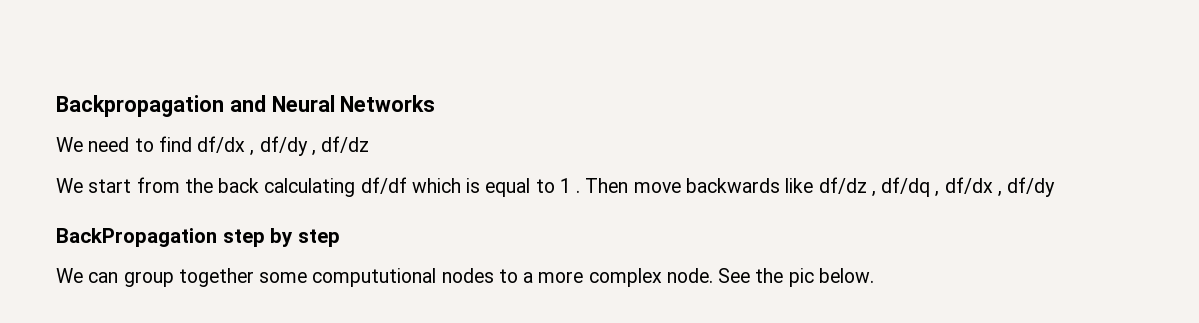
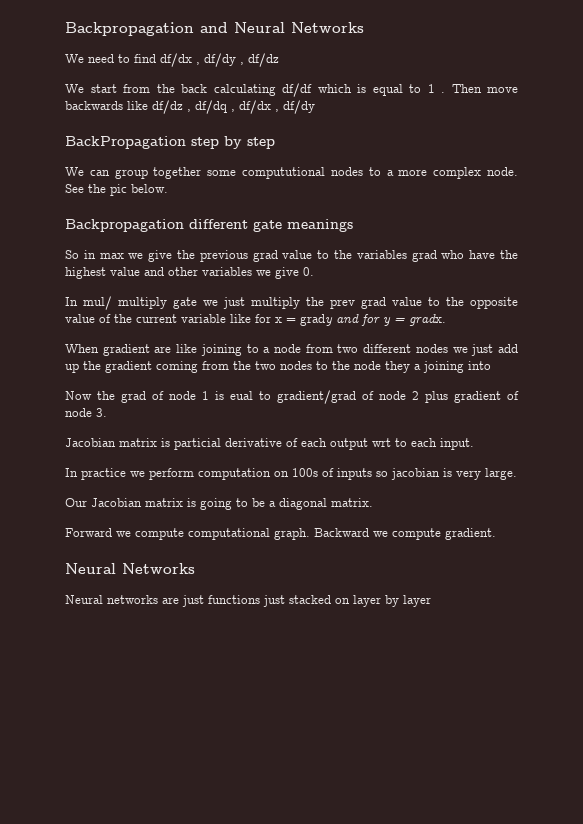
(874, 275) none -> [65,219,353,232] [65,250,519,262] [65,267,314,279] [65,296,518,310] [65,314,446,326] [65,344,519,356] [65,361,491,373] [65,390,519,404] [65,408,107,417] [65,438,474,450] [65,468,517,480] [65,498,373,510] [65,528,496,540] [65,563,195,574] [65,595,431,607] // Backpropagation different gate meanings // So in max we give the previous grad value to the variables grad who have the highest value and other variables we give 0. // In mul/ multiply gate we just multiply the prev grad value to the opposite value of the current variable like for x = grady and for y = gradx. // When gradient are like joining to a node from two different nodes we just add up the gradient coming from the two nodes to the node they a joining into // Now the grad of node 1 is eual to gradient/grad of node 2 plus gradient of node 3. // Jacobian matrix is particial derivative of each output wrt to each input. // In practice we perform computation on 100s of inputs so jacobian is very large. // Our Jacobian matrix is going to be a diagonal matrix. // Forward we compute computational graph. Backward we compute gradient. // Neural Networks // Neural networks are just functions just stacked on layer by layer

